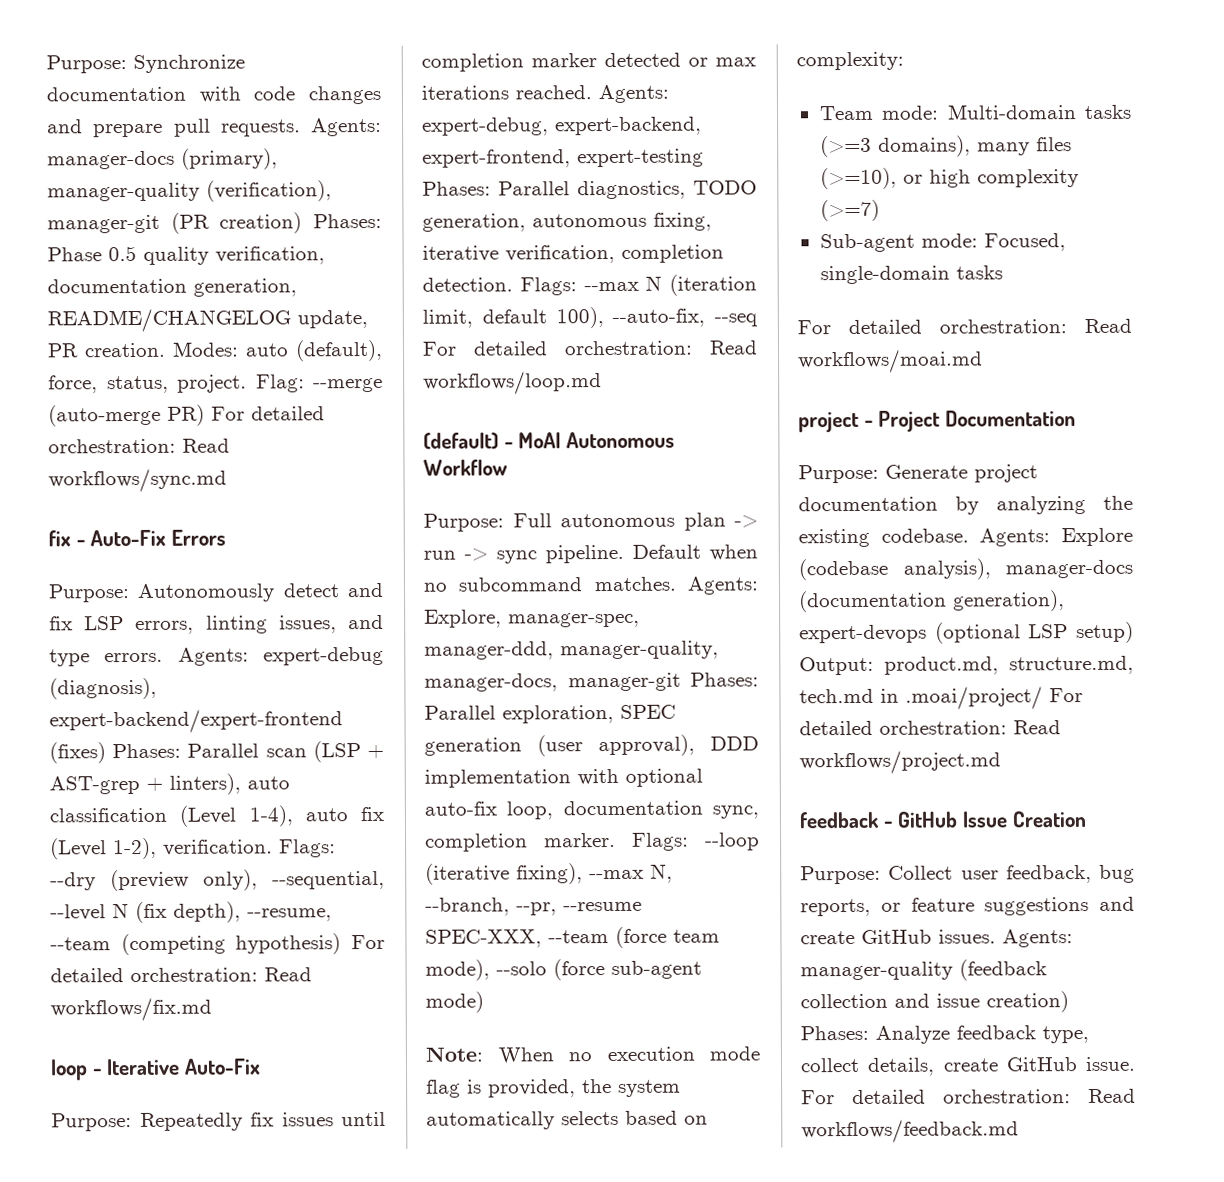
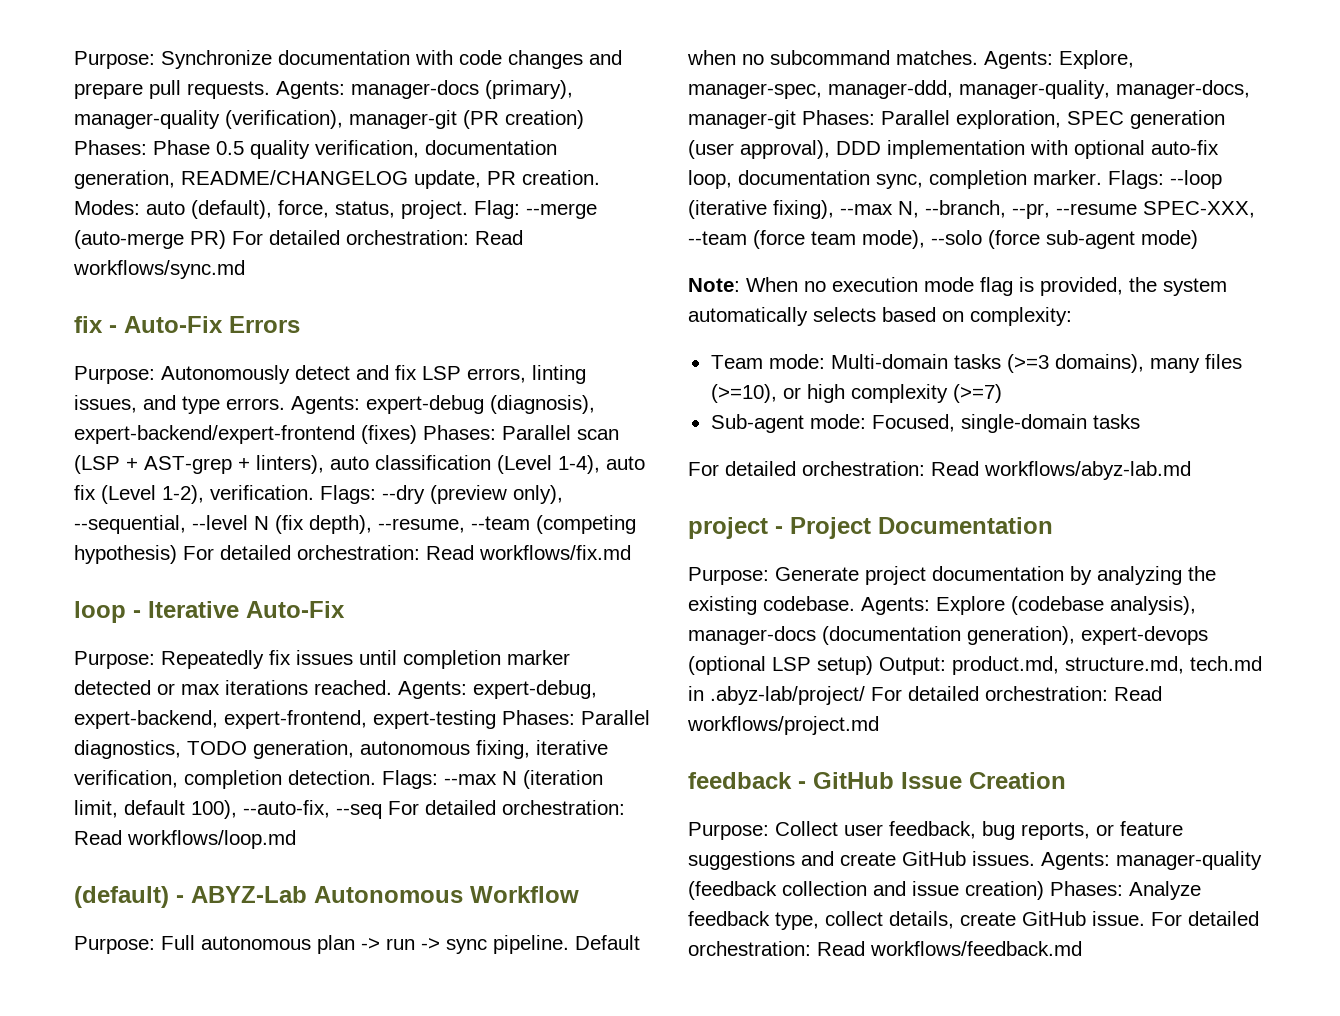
[518,432,562,449] MoAI -> [191,886,307,903] ABYZ-Lab
[797,349,983,374] workflows/moai.md -> [984,461,1191,480] workflows/abyz-lab.md
[905,686,1043,710] .moai/project/ -> [710,686,865,705] .abyz-lab/project/

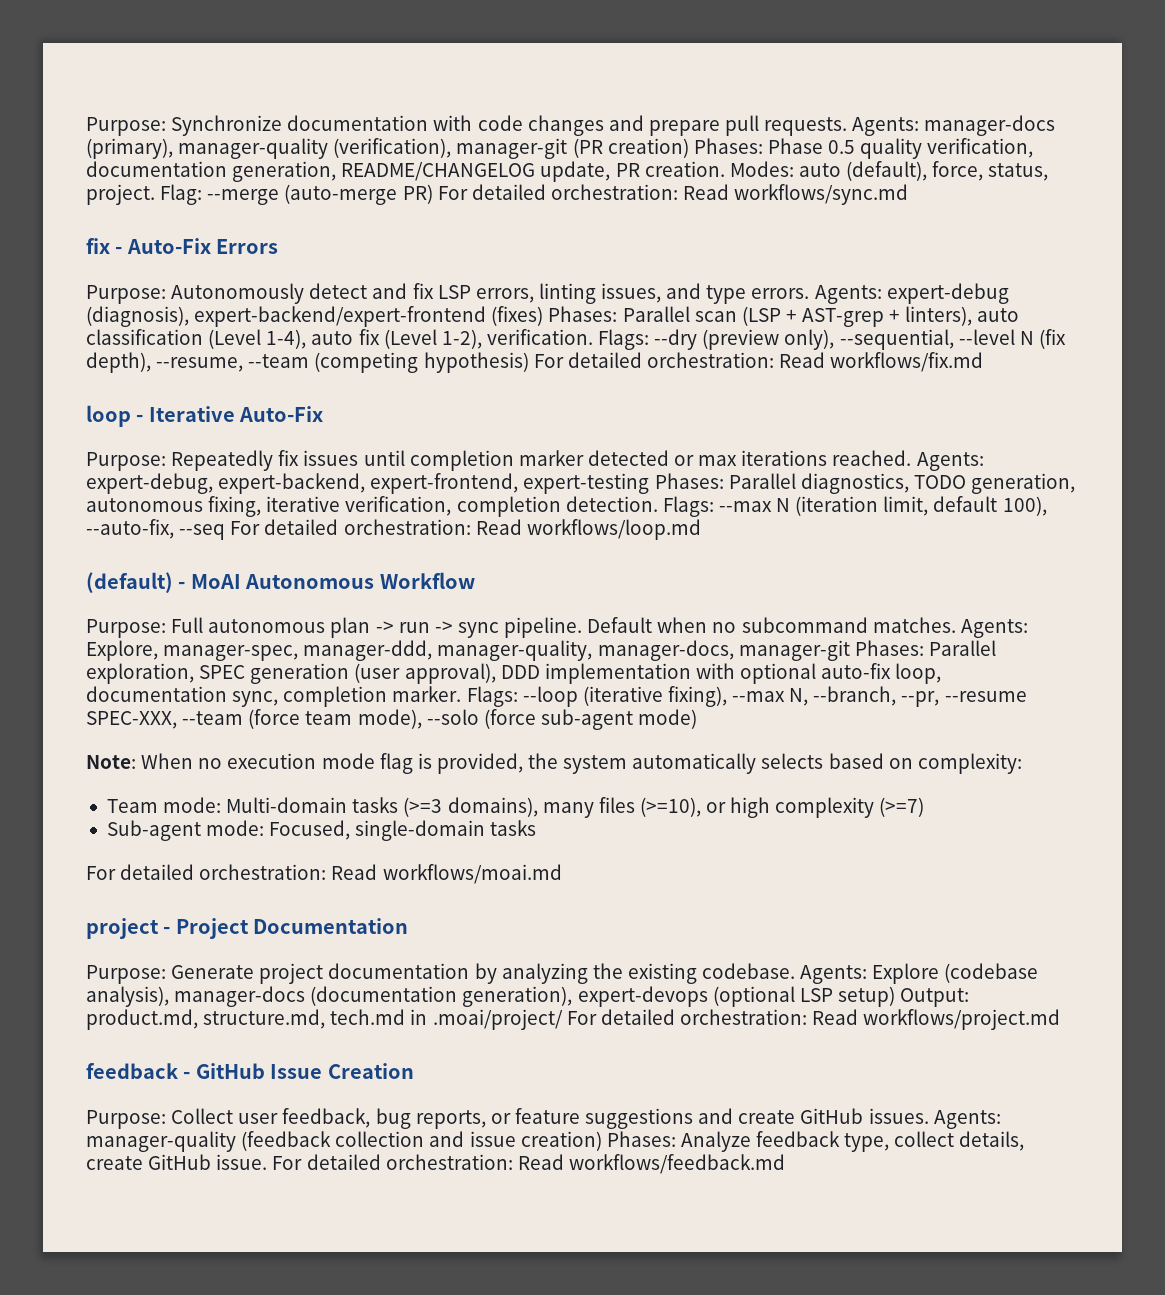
[191,886,307,903] ABYZ-Lab -> [190,574,241,589] MoAI
[984,461,1191,480] workflows/abyz-lab.md -> [382,864,562,884] workflows/moai.md
[710,686,865,705] .abyz-lab/project/ -> [432,1009,563,1030] .moai/project/

